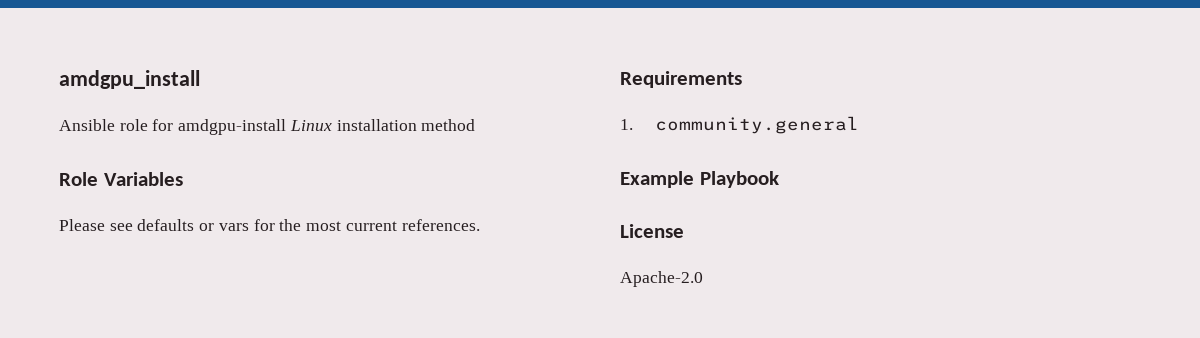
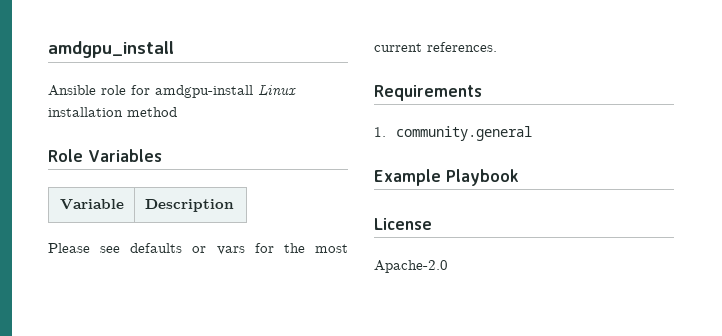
(183, 179) none -> [59,199,124,210] [144,199,234,212] // Variable | Description

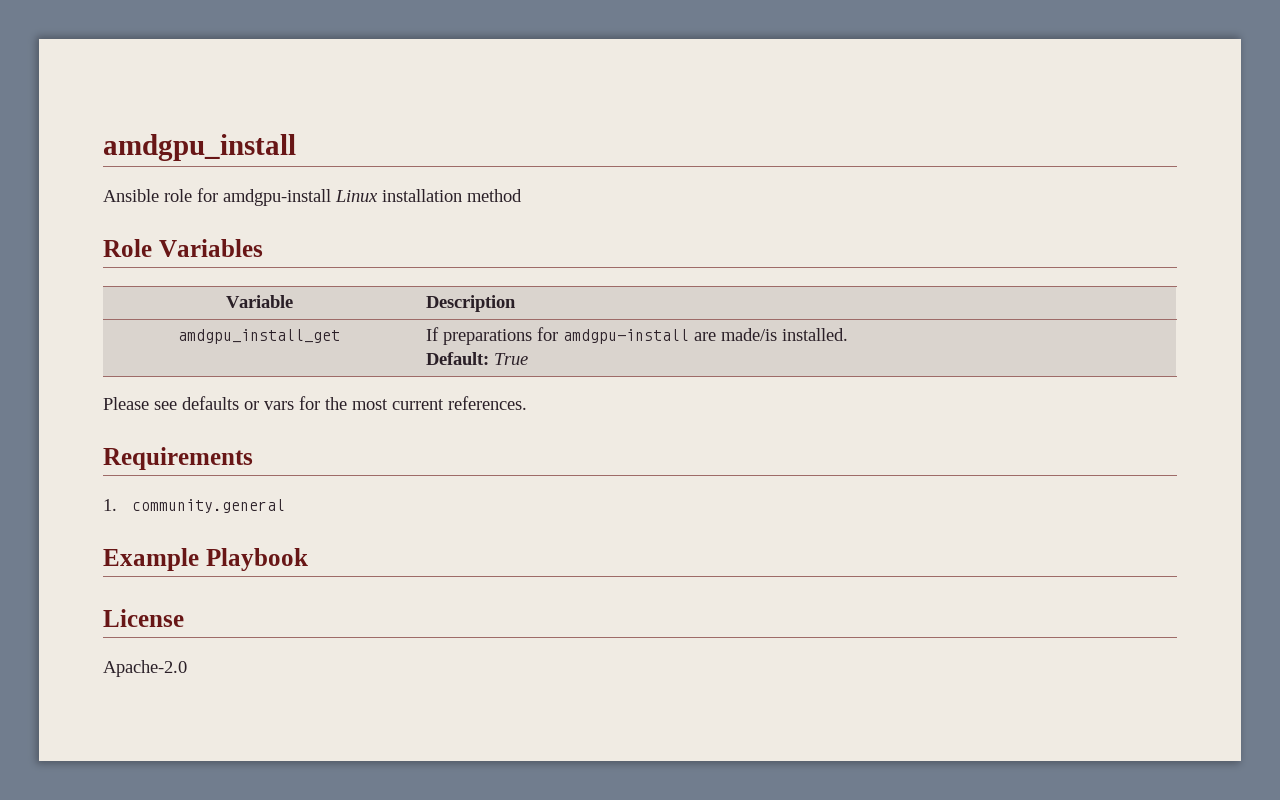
(234, 205) none -> [178,329,340,344] [425,327,848,345] [425,352,528,365] // amdgpu_install_get | If preparations for amdgpu-install are made/is installed. // Default: True

